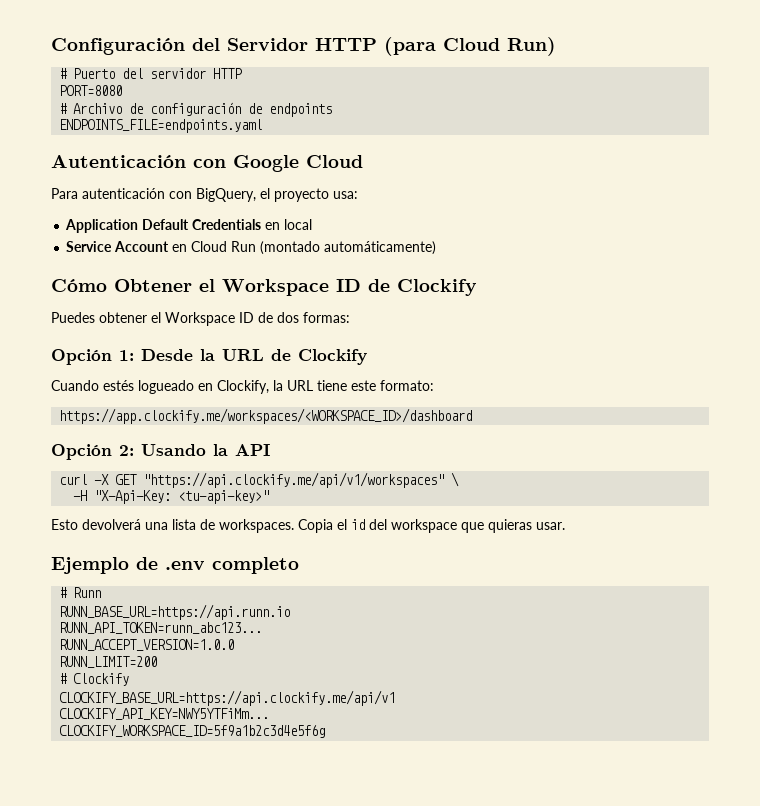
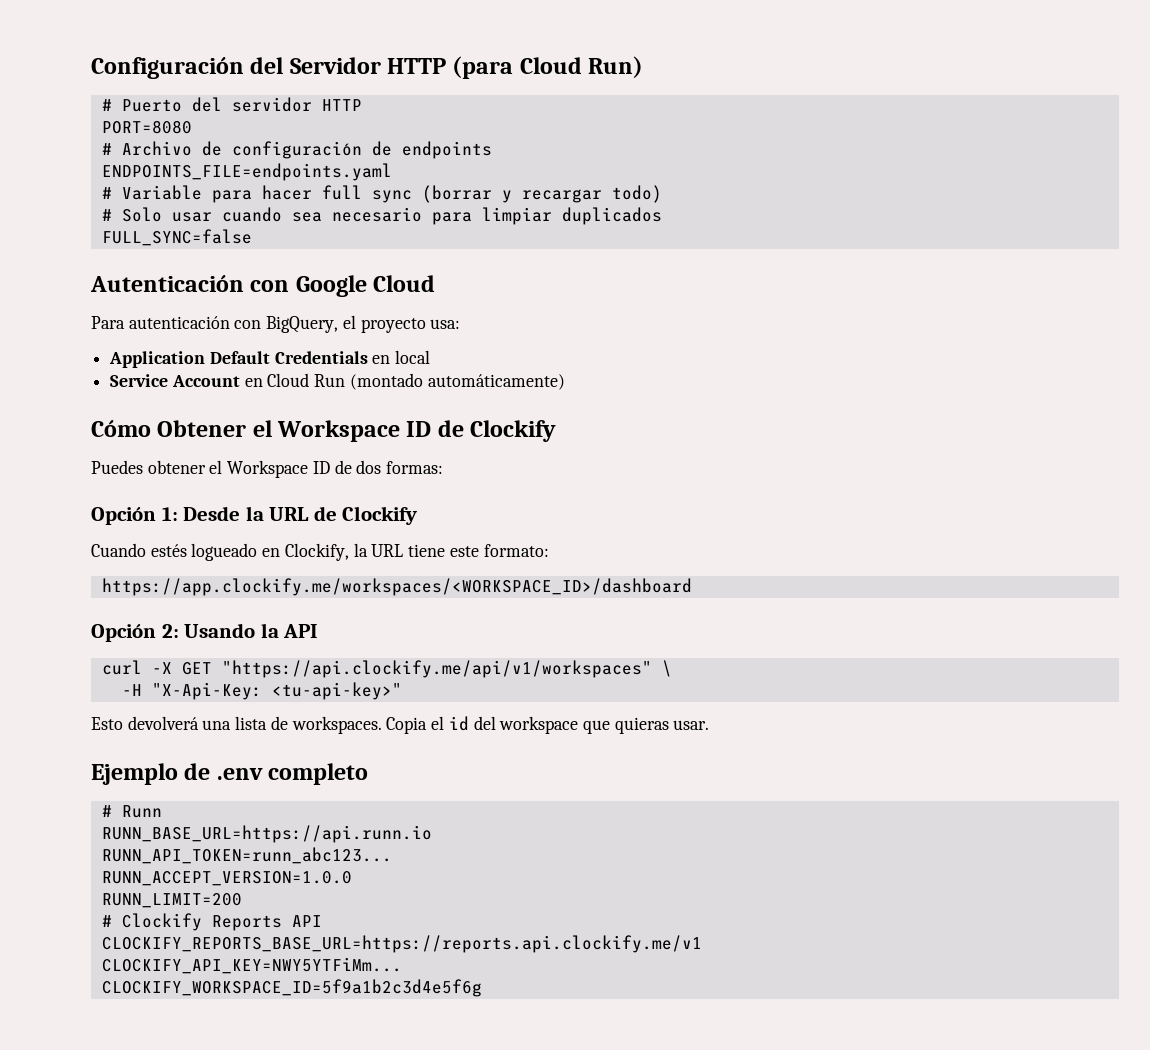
(263, 126) none -> [101,185,662,203] [101,207,662,225] [101,229,252,246] // # Variable para hacer full sync (borrar y recargar todo) // # Solo usar cuando sea necesario para limpiar duplicados // FULL_SYNC=false
[59,690,396,706] // CLOCKIFY_BASE_URL=https://api.clockify.me/api/v1 -> [211,915,322,931] [101,935,702,953] Reports API // CLOCKIFY_REPORTS_BASE_URL=https://reports.api.clockify.me/v1

